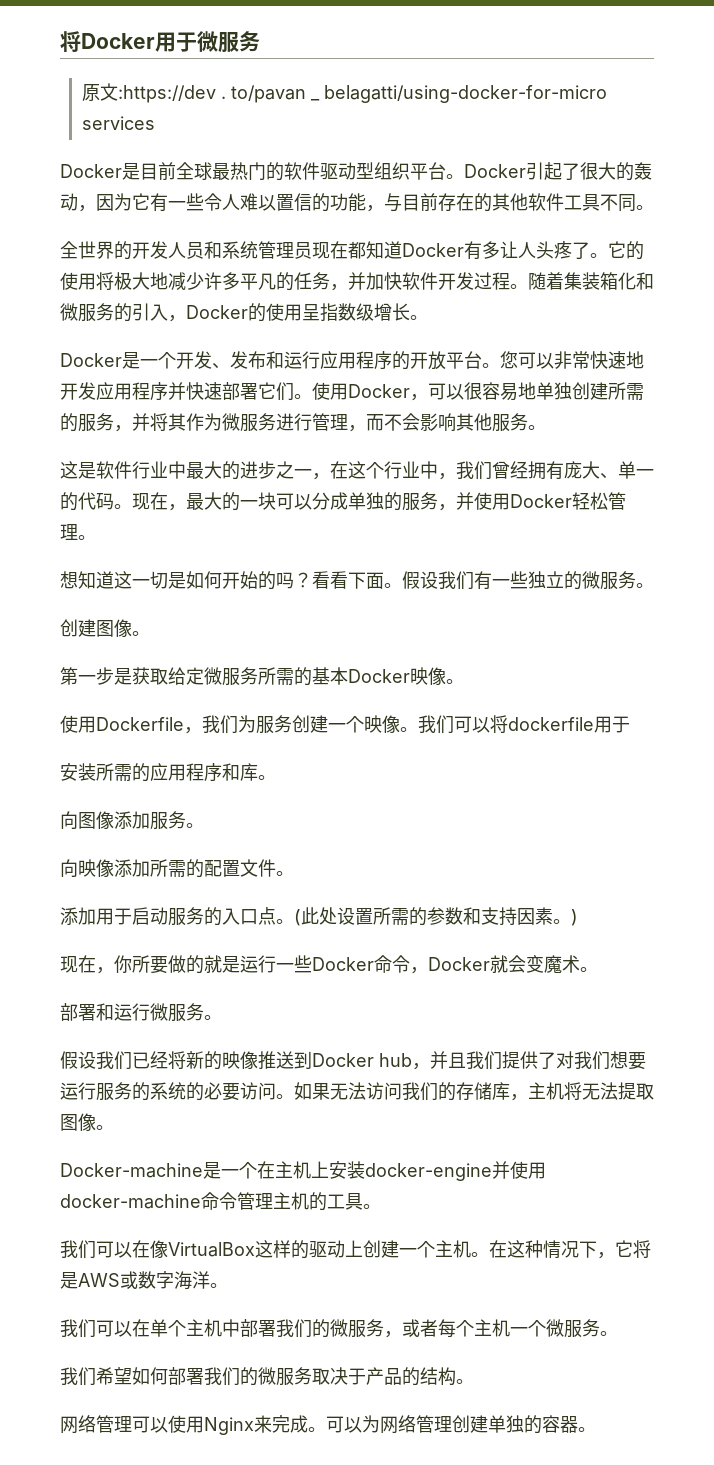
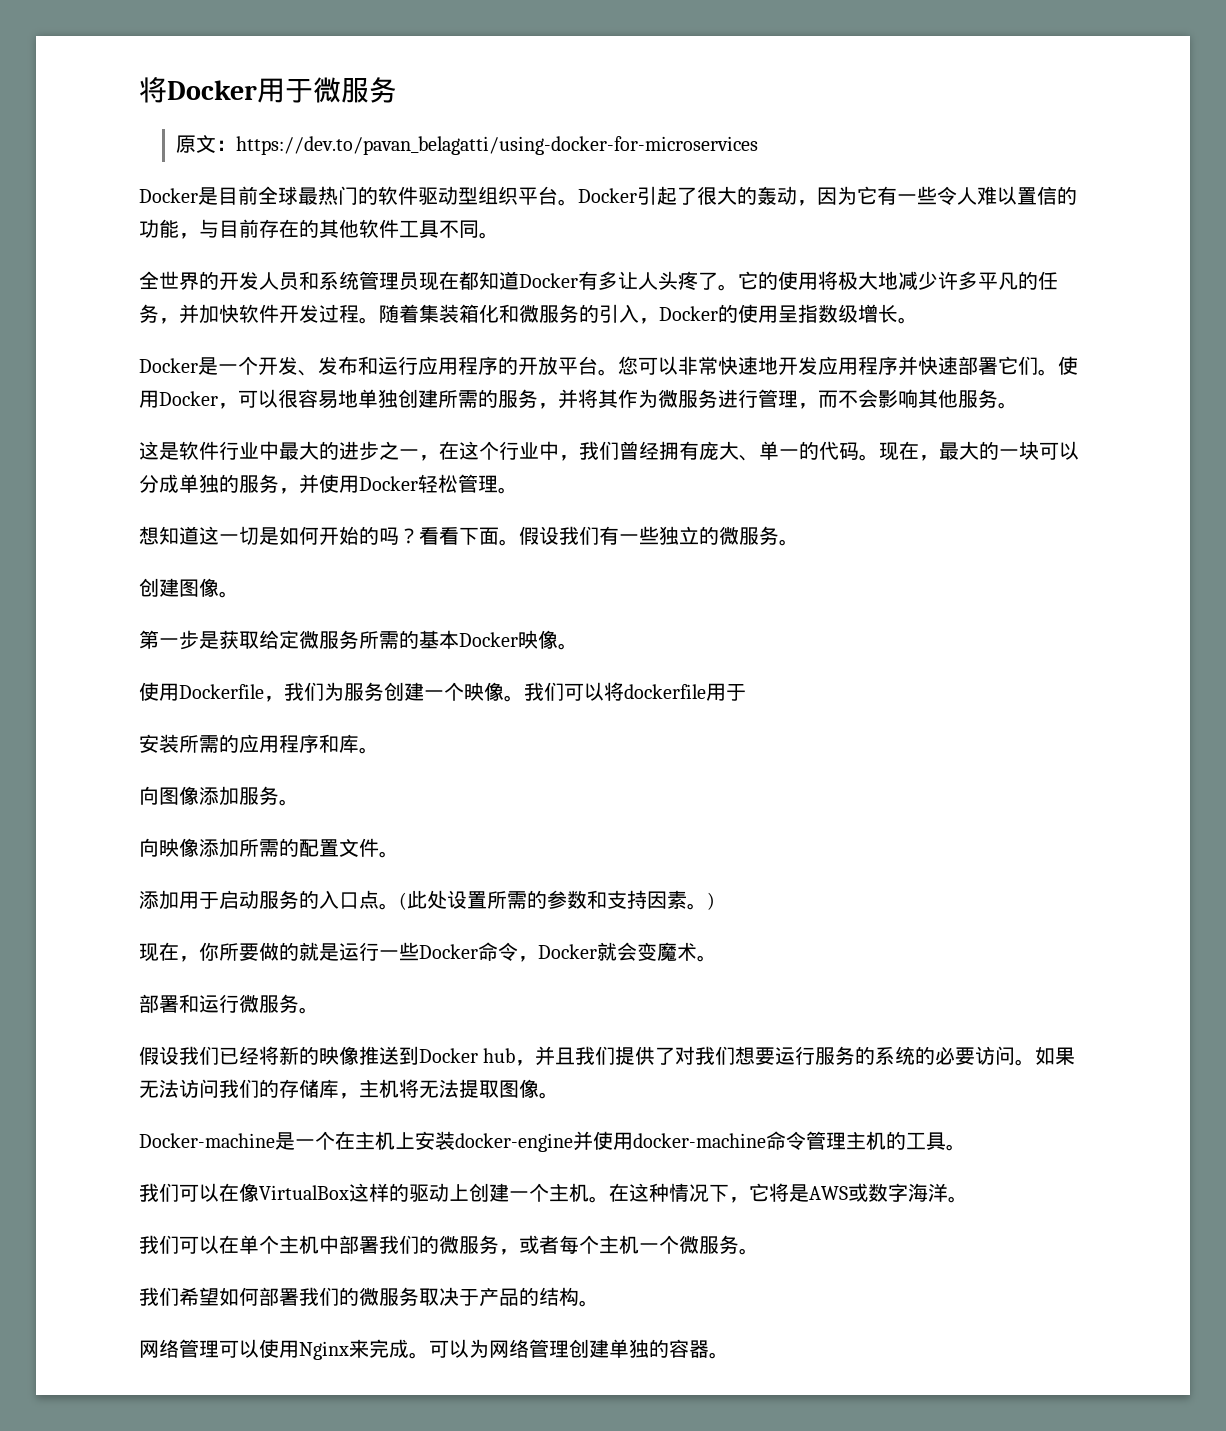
[117,85,607,103] [81,116,155,130] :https://dev . to/pavan _ belagatti/using-docker-for-micro services -> [215,136,758,155] ：https://dev.to/pavan_belagatti/using-docker-for-microservices

